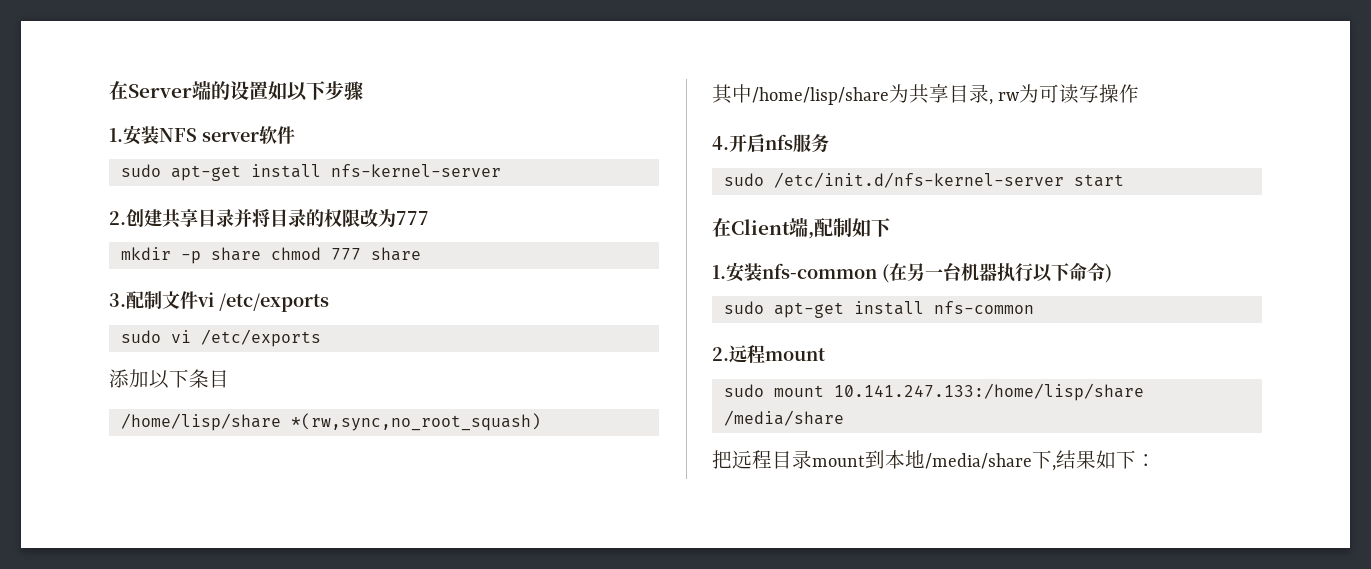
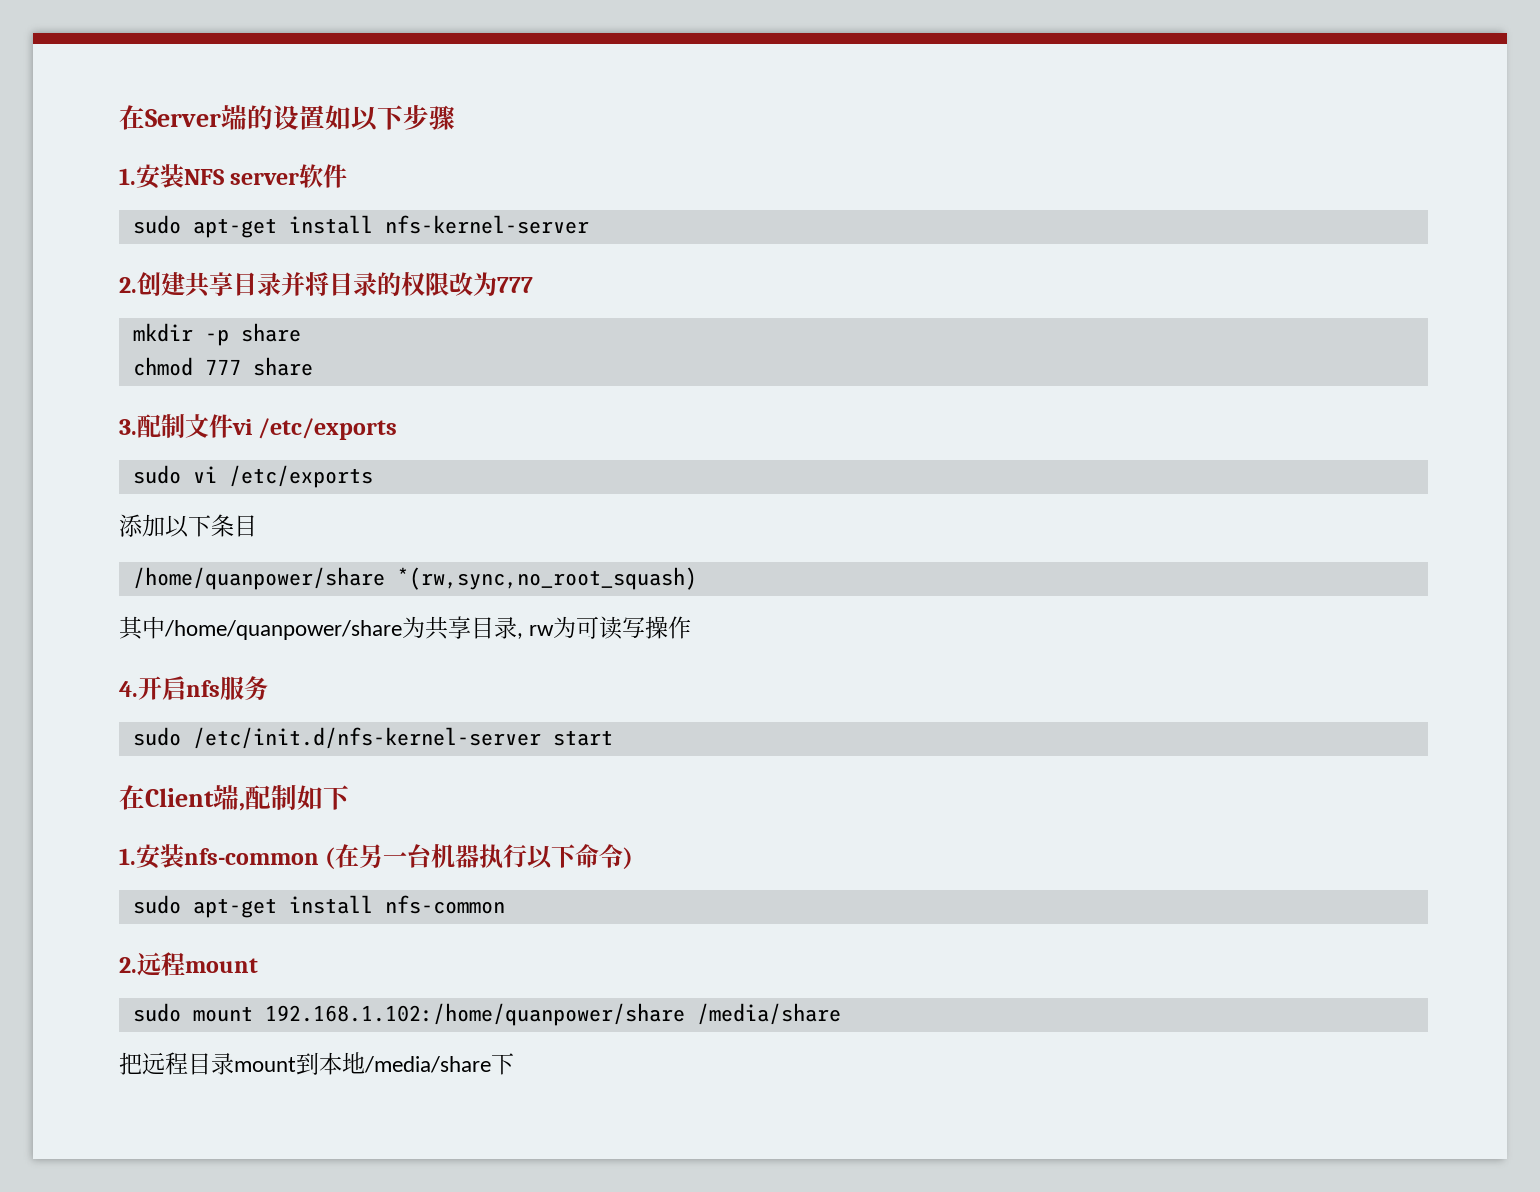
(261, 254) none -> (301, 332) //
[120,413,281,431] /home/lisp/share -> [132,567,385,590] /home/quanpower/share
[752,87,889,105] /home/lisp/share -> [164,620,402,640] /home/quanpower/share
[833,383,1144,401] 10.141.247.133:/home/lisp/share -> [264,1003,685,1026] 192.168.1.102:/home/quanpower/share
[1052,450,1156,471] ,结果如下： -> (514, 1064) none

